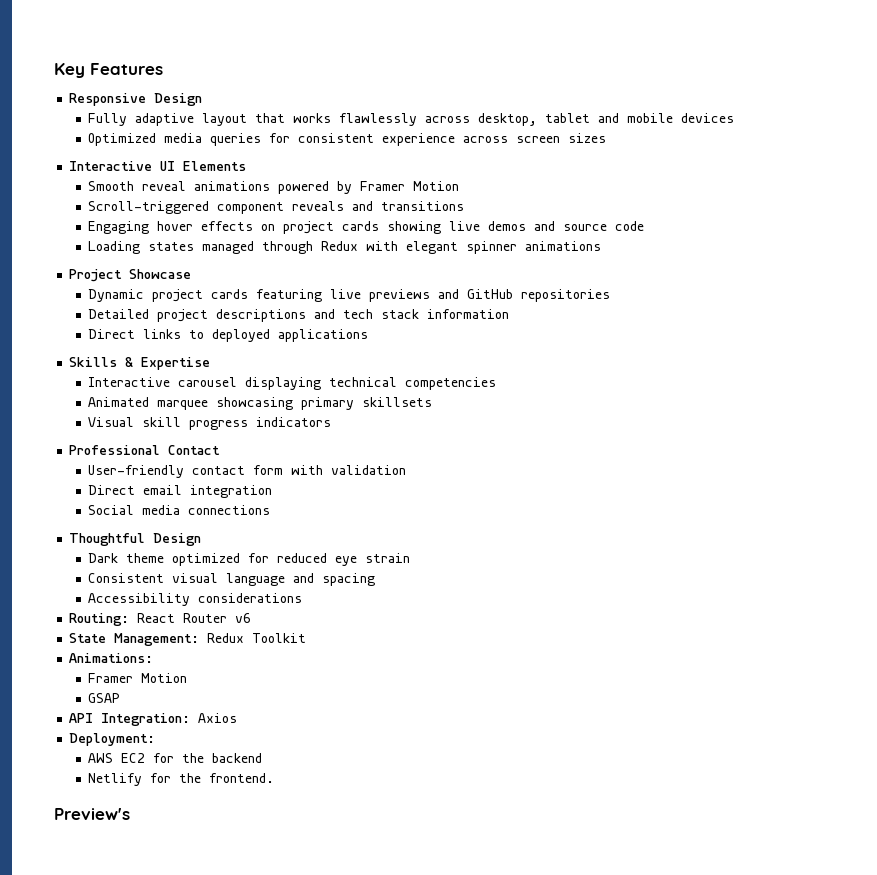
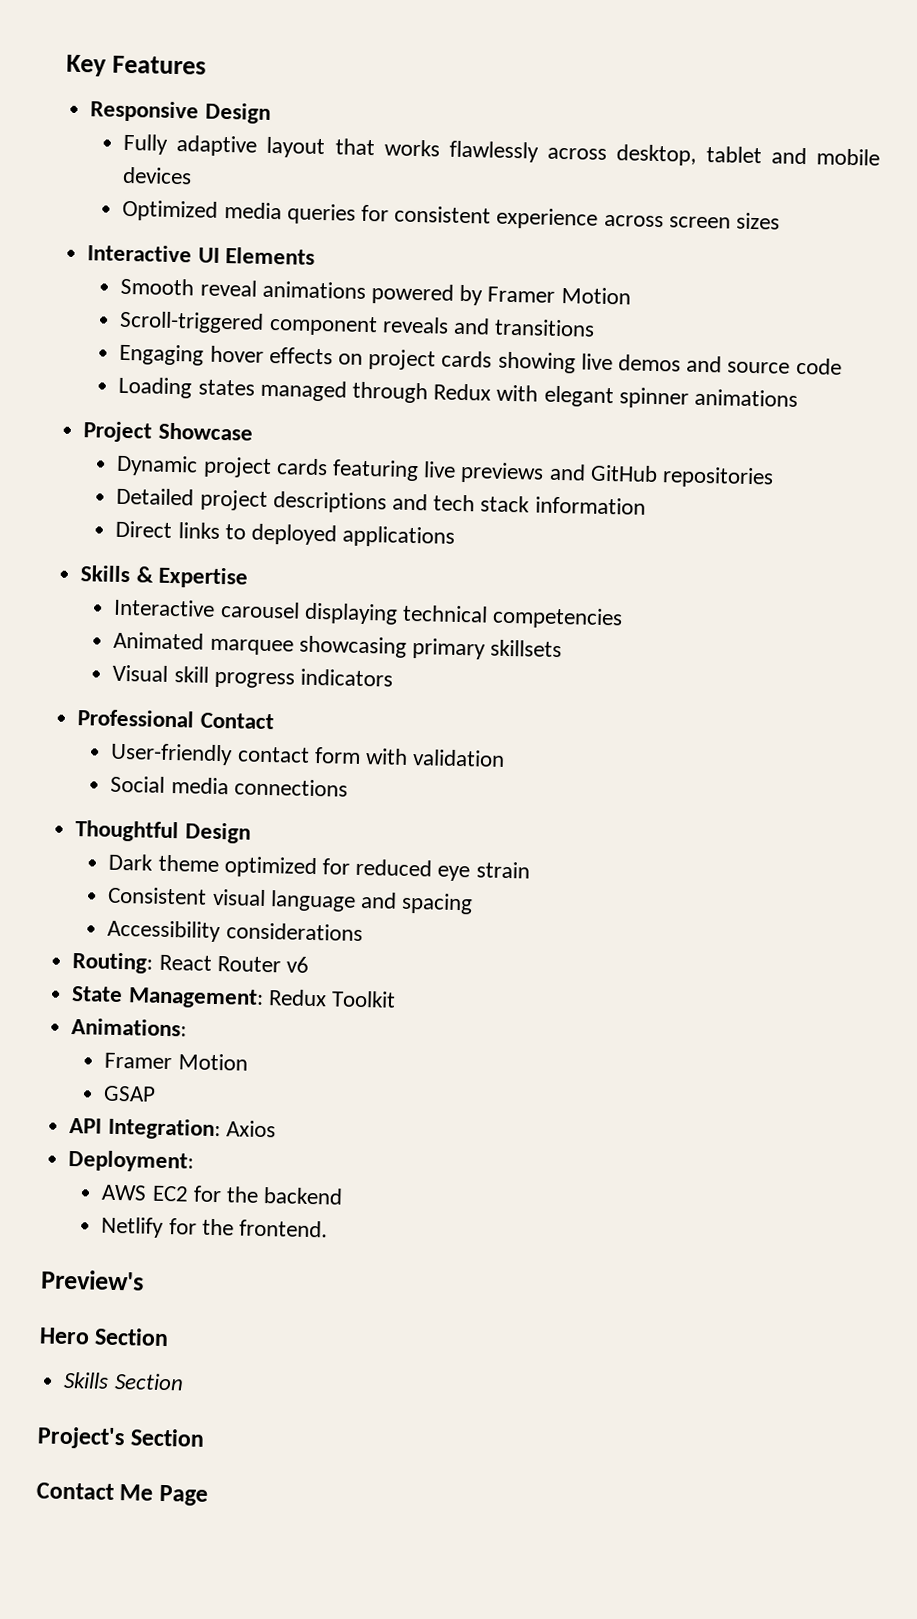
[88,485,273,498] // Direct email integration -> (506, 758) none
(130, 814) none -> [39,1327,170,1347] [63,1371,184,1391] [37,1426,206,1450] [36,1482,208,1506] // Hero Section // Skills Section // Project's Section // Contact Me Page

